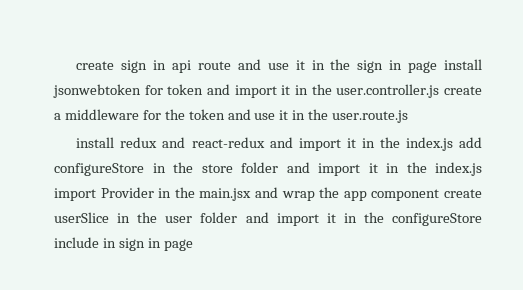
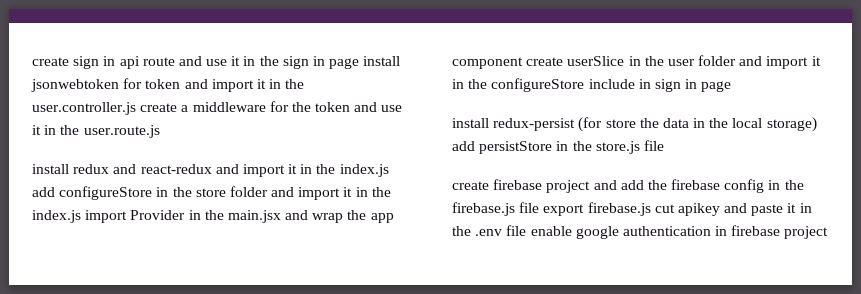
(193, 245) none -> [452,117,817,132] [452,140,664,154] [452,179,804,193] [452,202,812,216] [452,225,829,239] // install redux-persist (for store the data in the local storage) add persistStore in the store.js file // create firebase project and add the firebase config in the firebase.js file export firebase.js cut apikey and paste it in the .env file enable google authentication in firebase project

